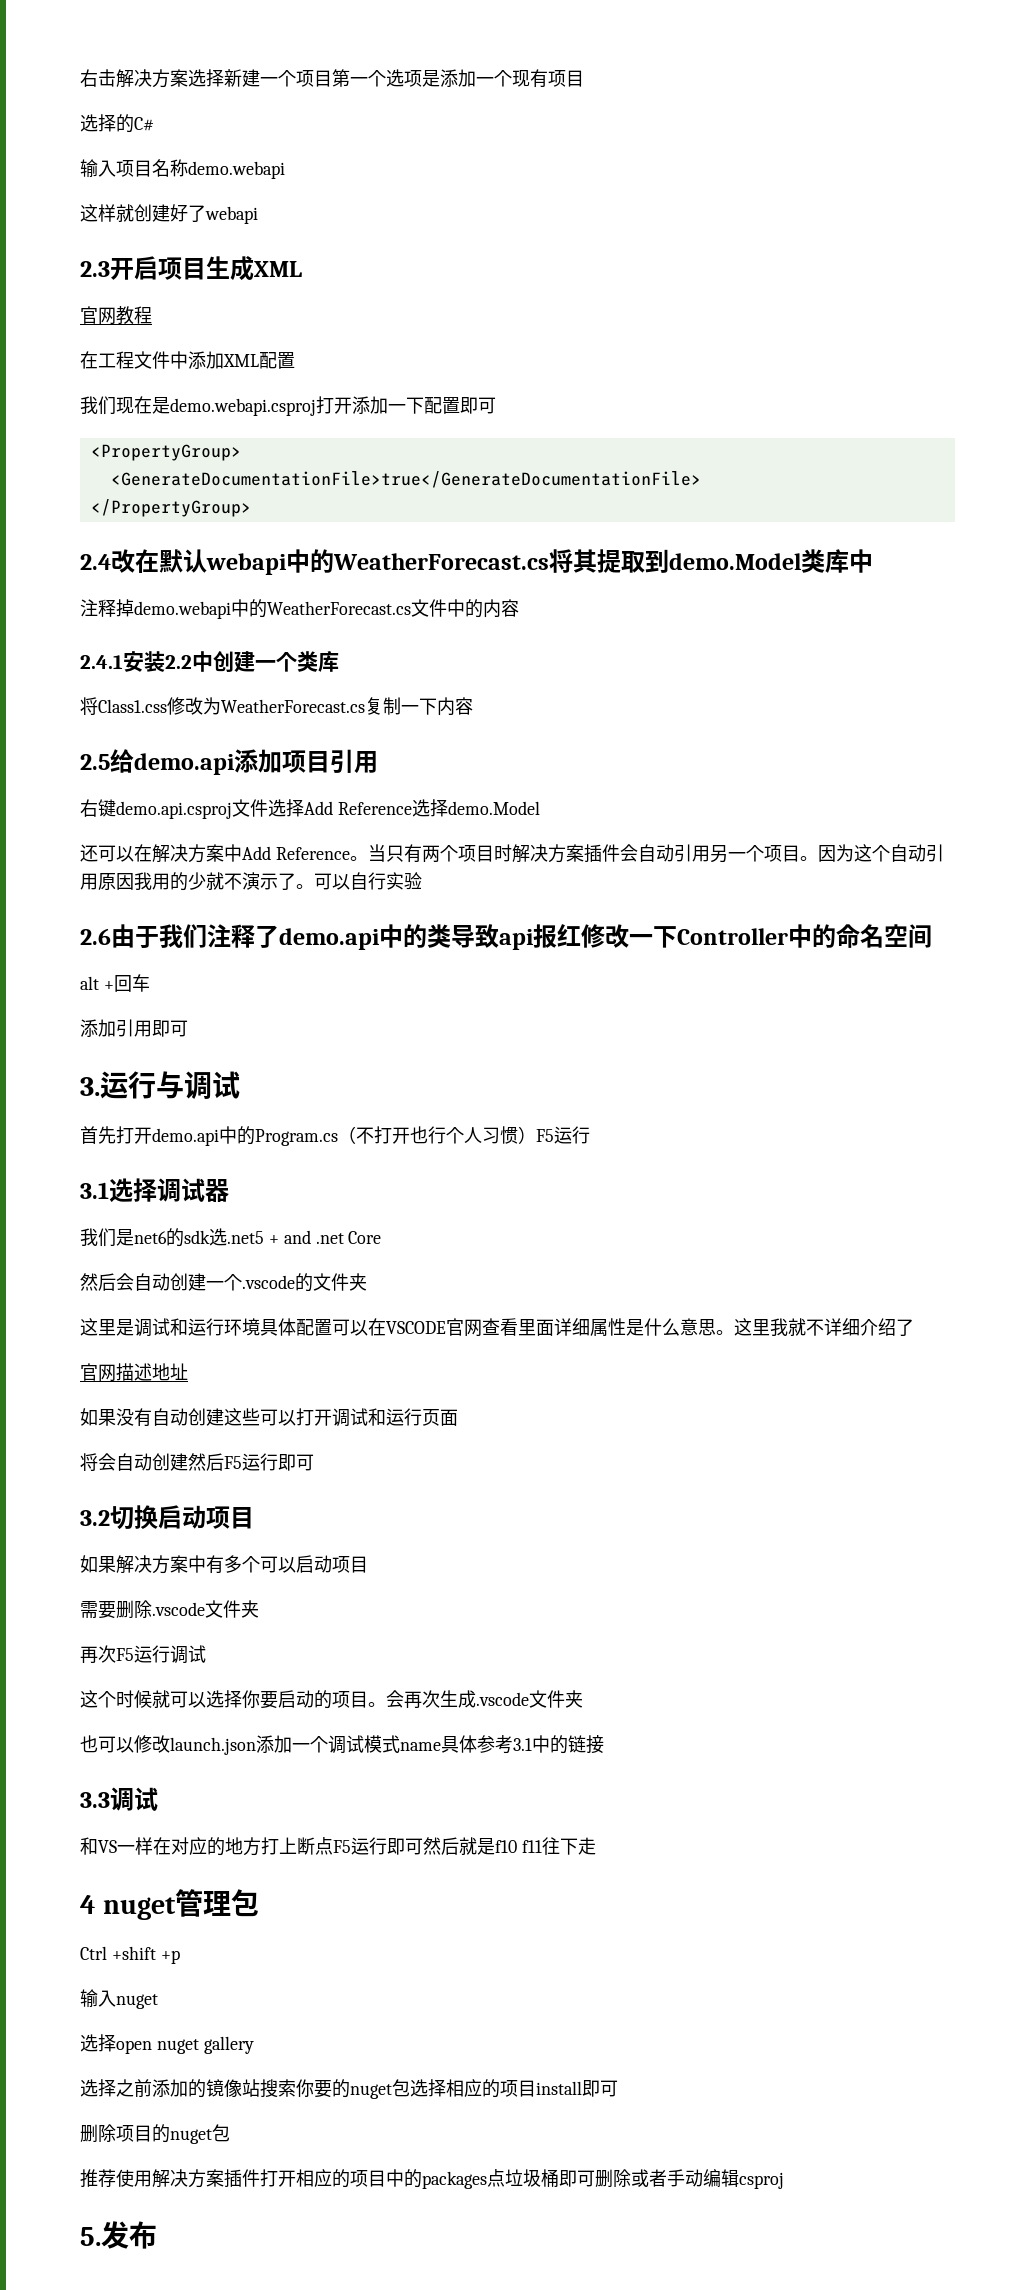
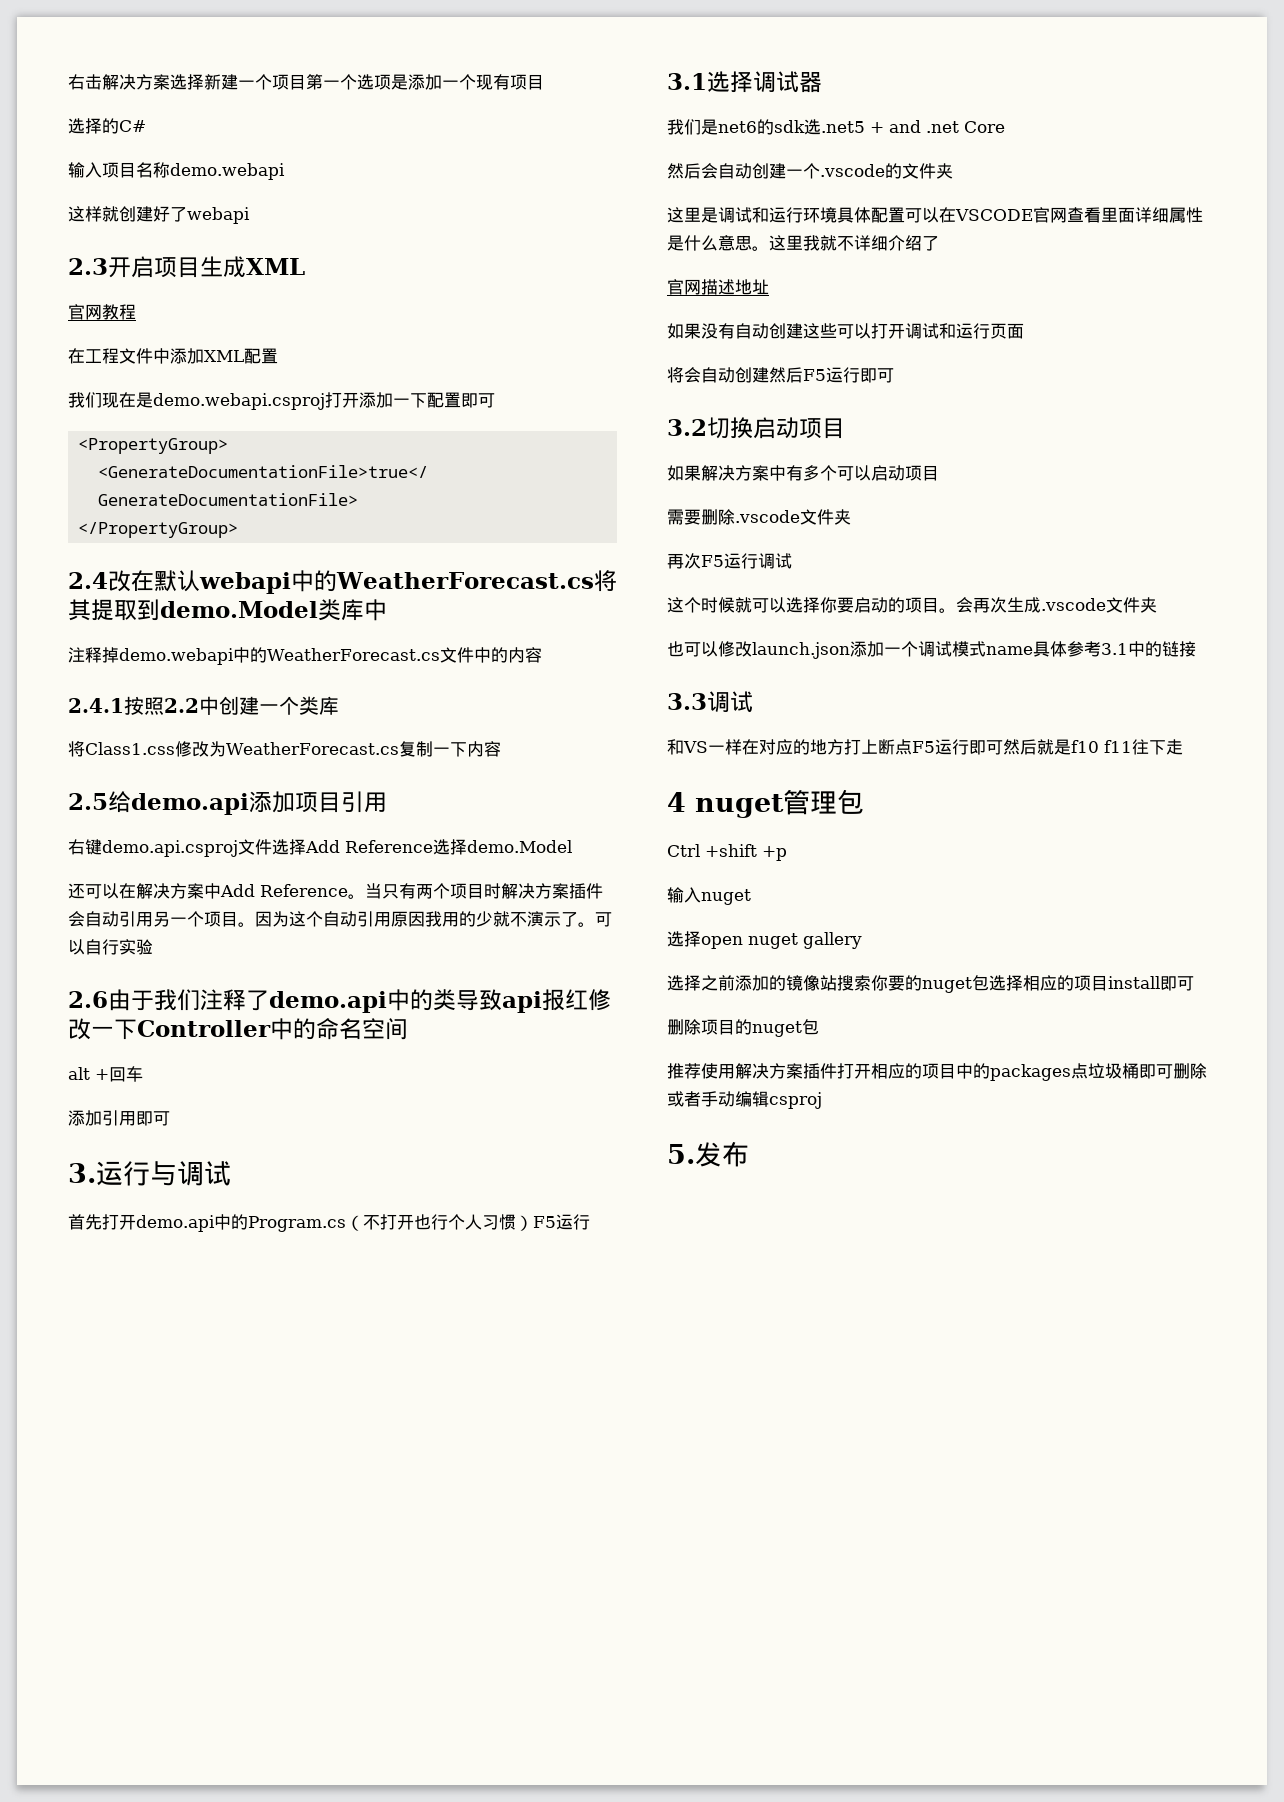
[123,651,165,672] 安装 -> [124,696,164,715] 按照

